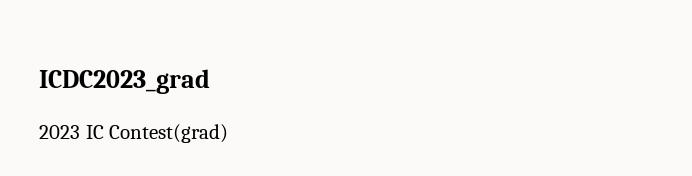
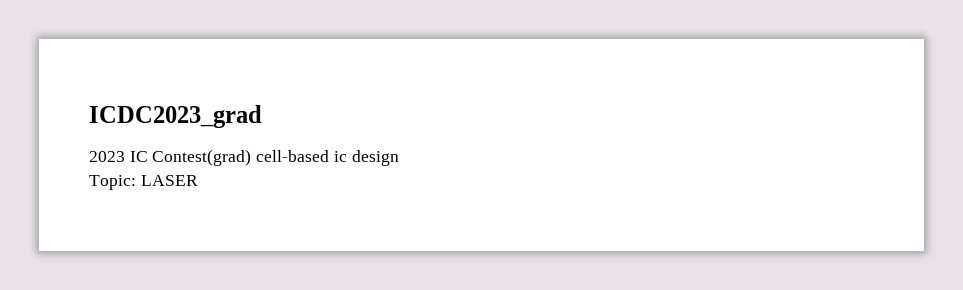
(229, 133) none -> [256,150,399,166] [89,175,198,190] cell-based ic design // Topic: LASER

